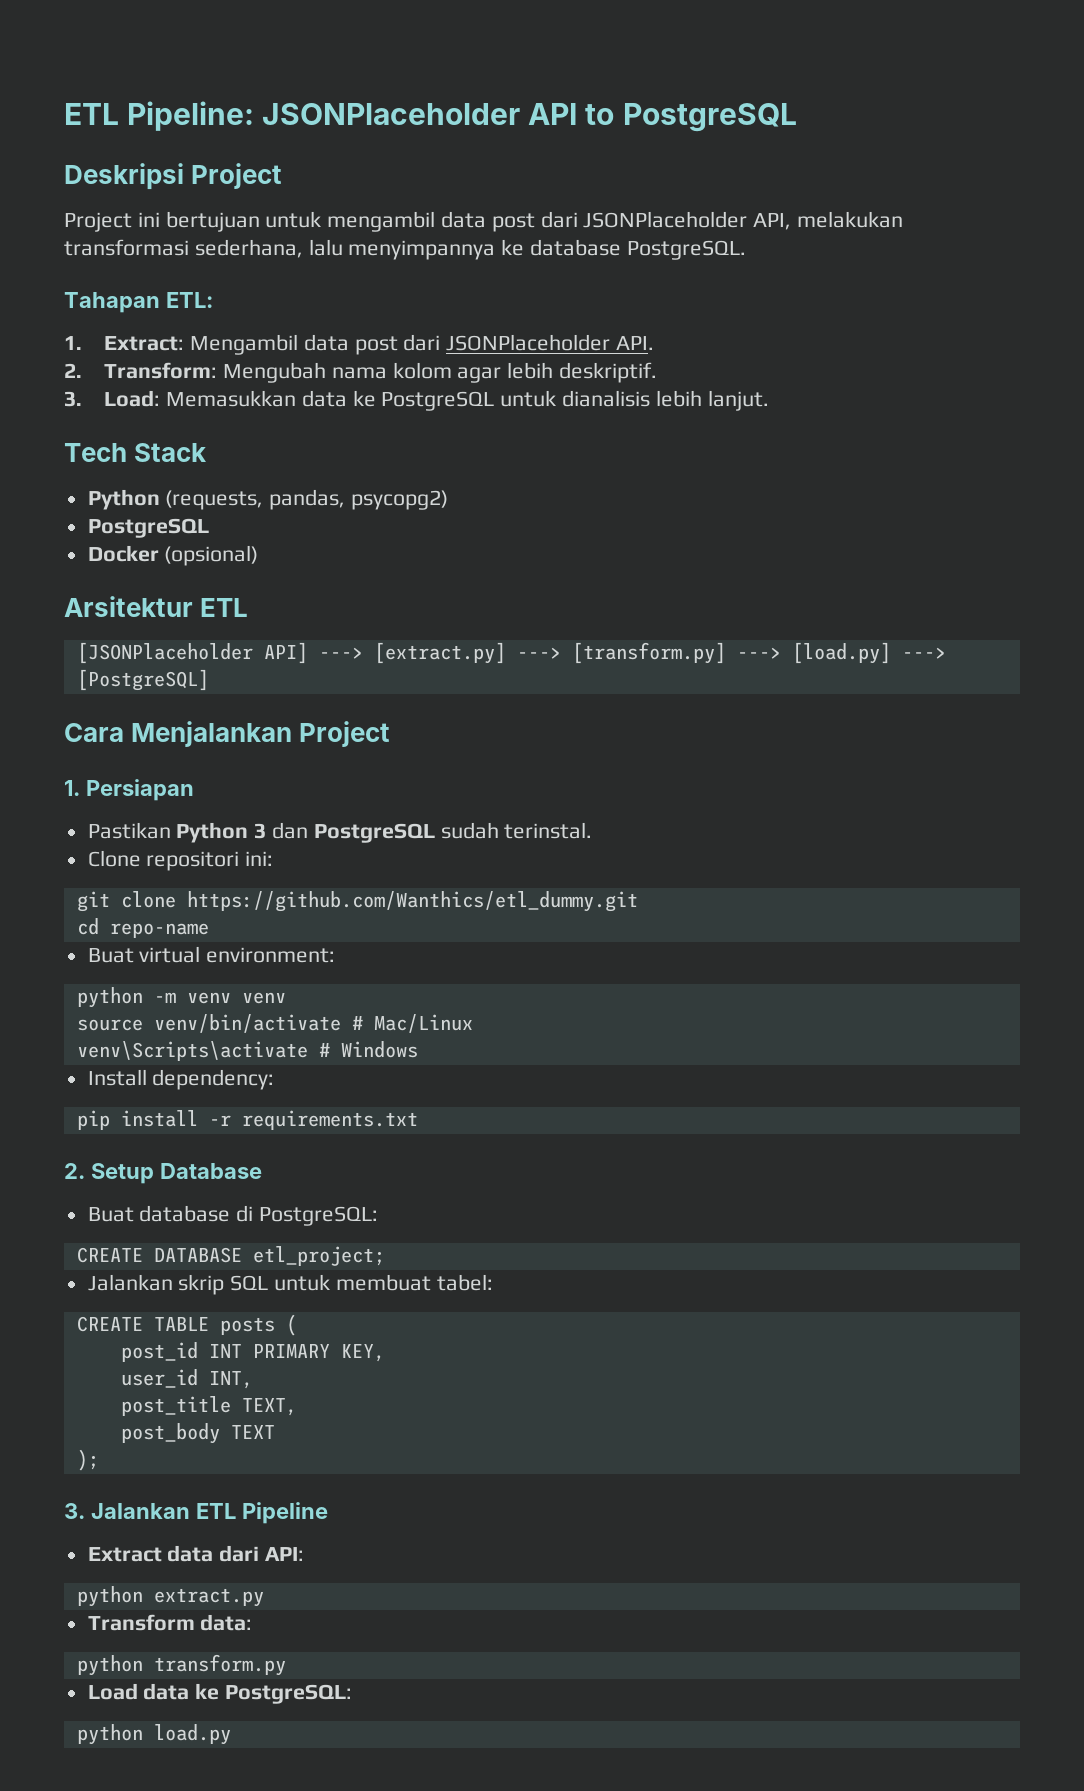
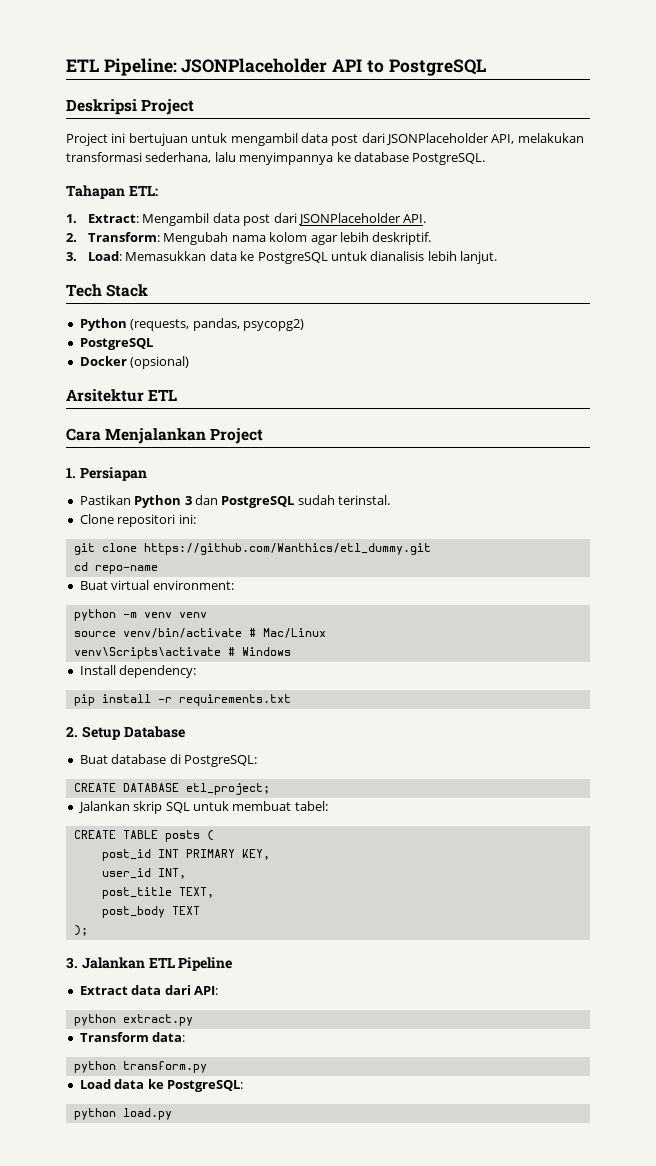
[76,642,946,664] [76,669,209,691] // [JSONPlaceholder API] ---> [extract.py] ---> [transform.py] ---> [load.py] ---> [PostgreSQL] -> (178, 395) none

